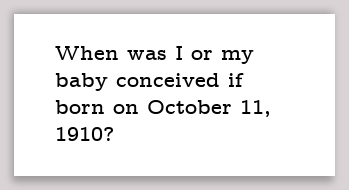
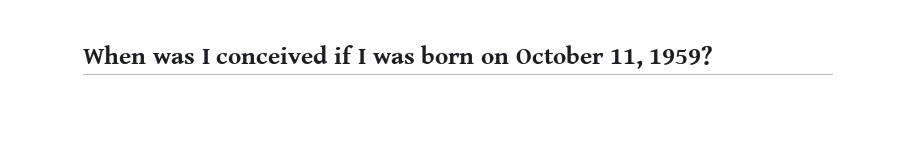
[191,50,254,64] [55,73,244,91] or my baby conceived if -> [216,45,415,64] conceived if I was
[55,127,114,141] 1910? -> [649,46,714,65] 1959?

